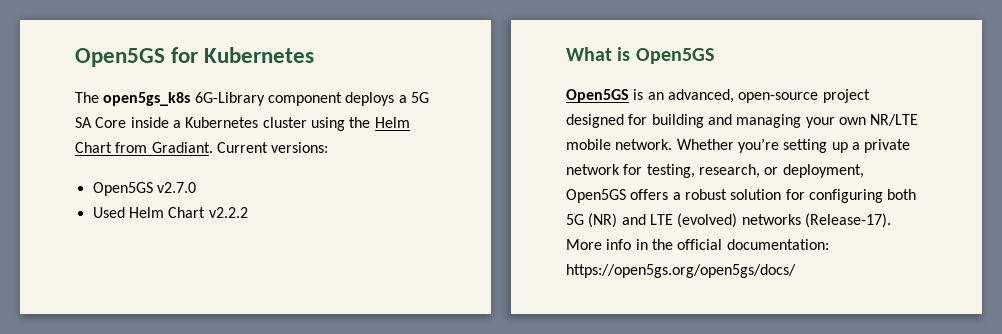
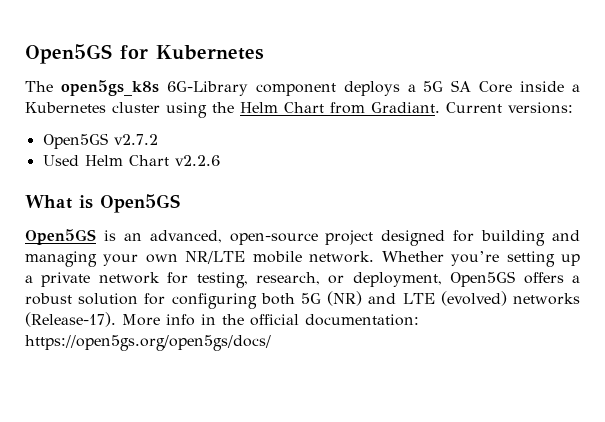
[156,182,196,193] v2.7.0 -> [113,134,158,145] v2.7.2
[208,207,248,218] v2.2.2 -> [174,155,220,166] v2.2.6

